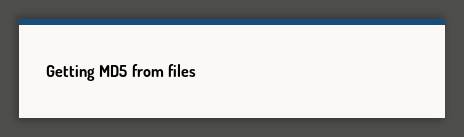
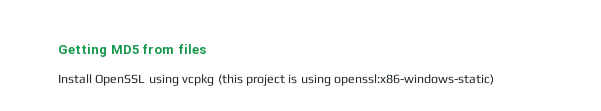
(196, 70) none -> [58,74,494,86] // Install OpenSSL using vcpkg (this project is using openssl:x86-windows-static)

